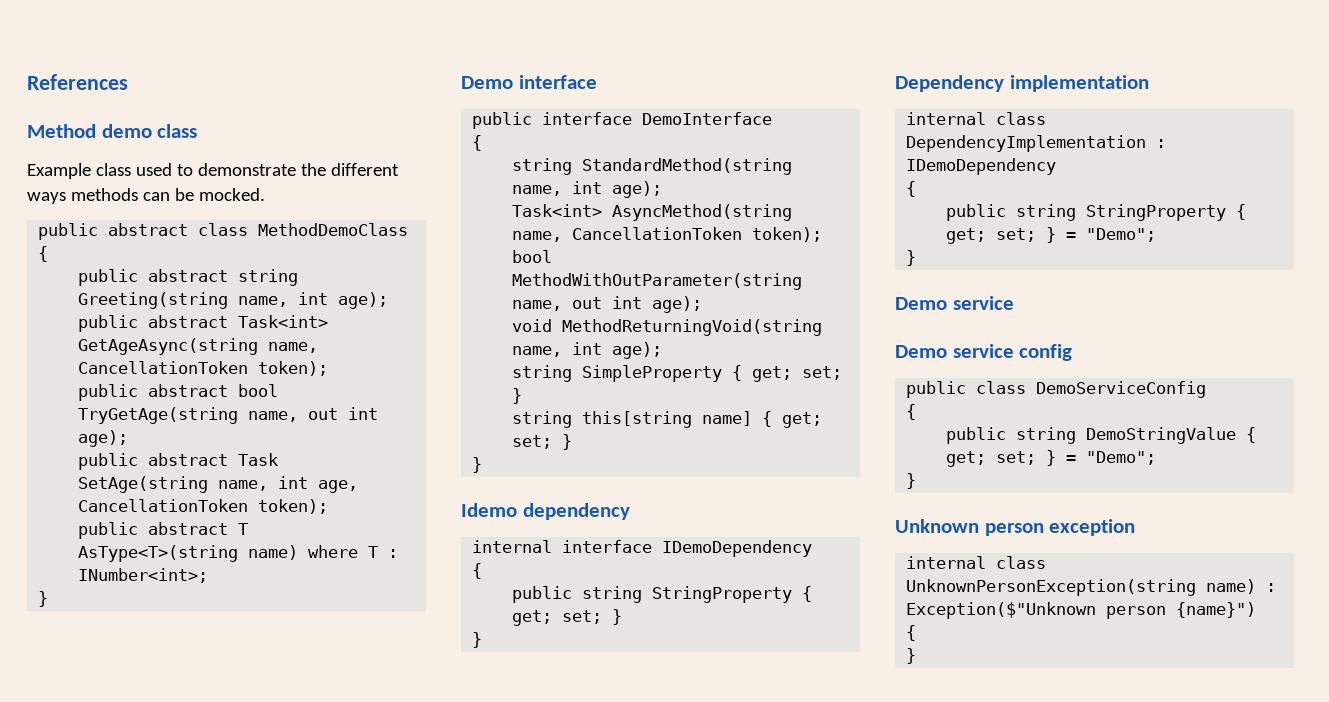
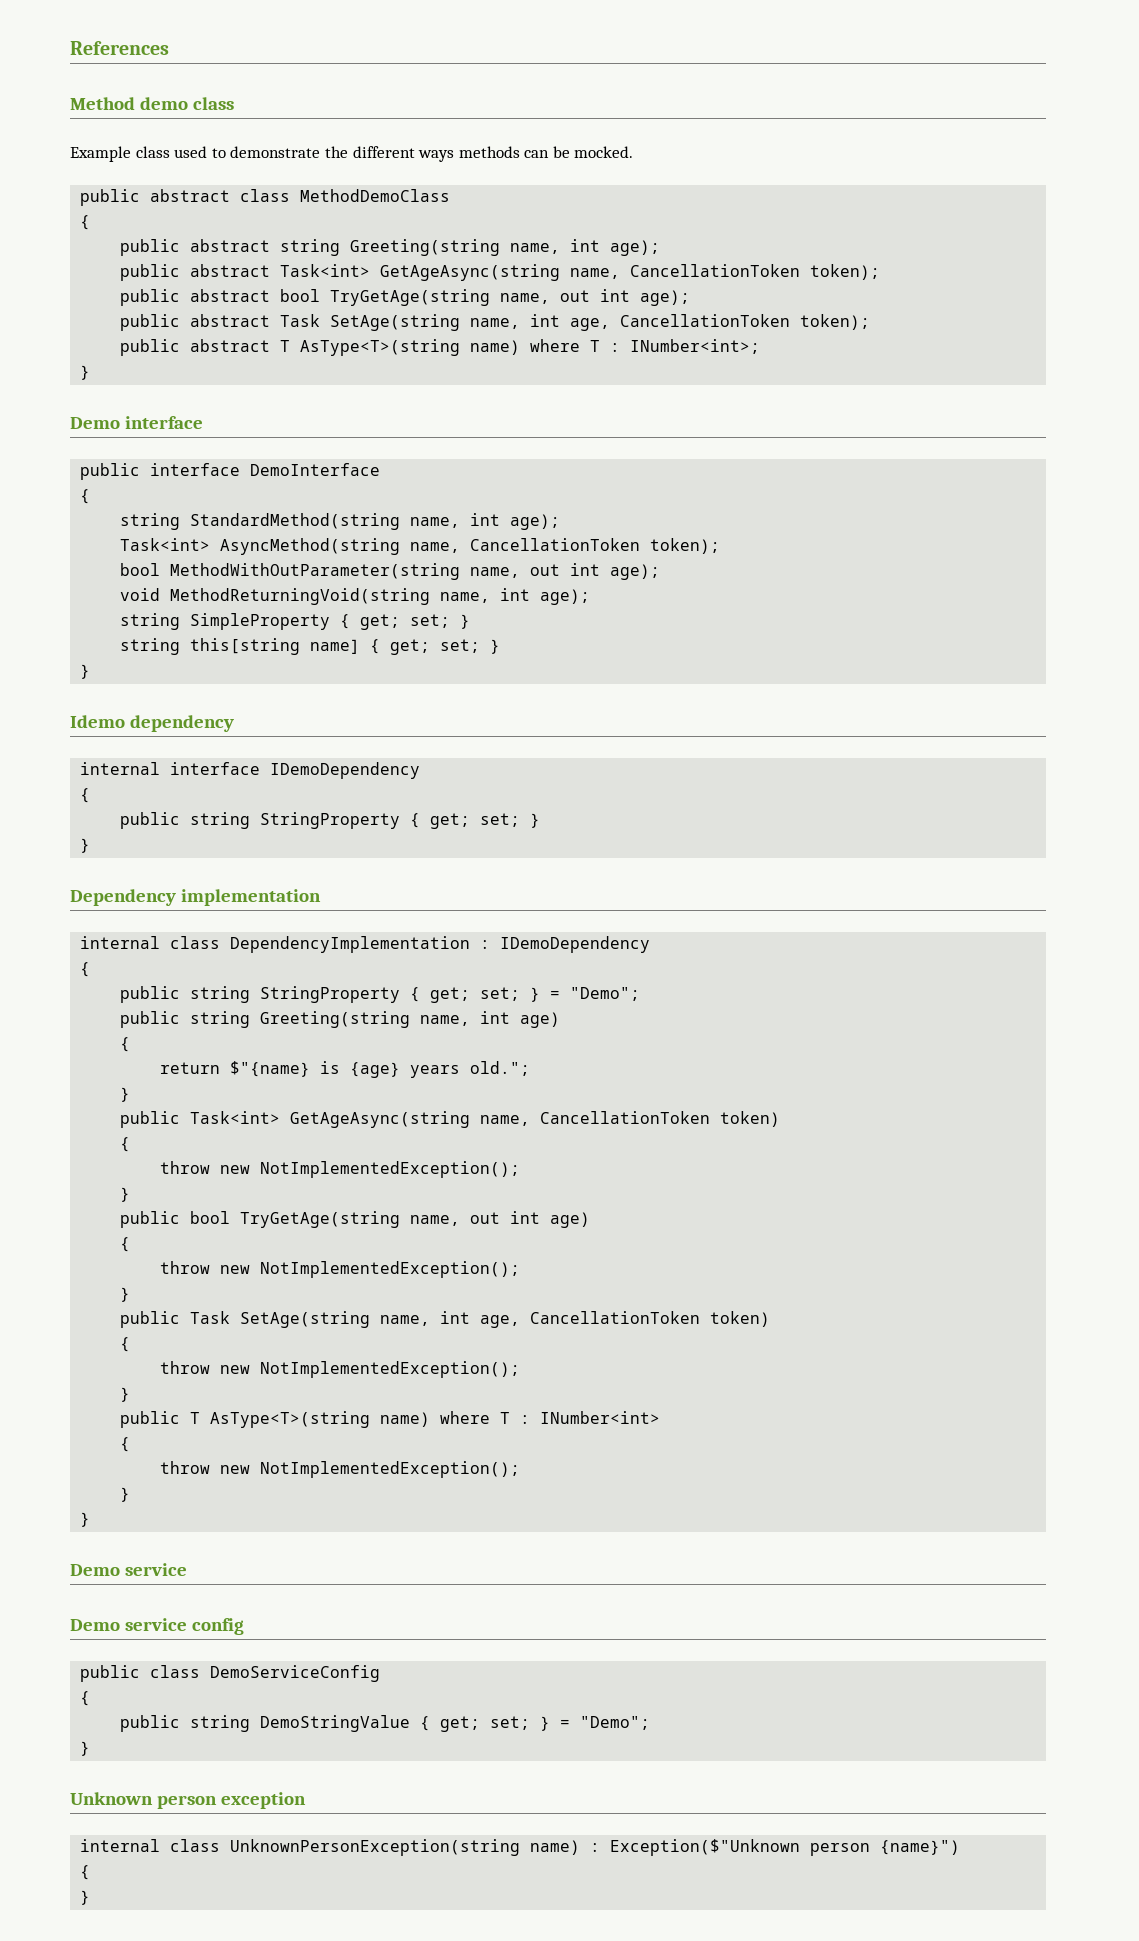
(1157, 235) none -> [120,1011,561,1028] [120,1037,131,1052] [160,1061,531,1078] [120,1087,131,1102] [120,1111,781,1128] [120,1137,131,1152] [160,1161,521,1178] [120,1187,131,1202] [120,1211,591,1228] [120,1237,131,1252] [160,1261,521,1278] [120,1287,131,1302] [120,1311,771,1328] [120,1337,131,1352] [160,1361,521,1378] [120,1387,131,1402] [120,1411,661,1428] [120,1437,131,1452] [160,1461,521,1478] [120,1487,131,1502] // public string Greeting(string name, int age) // { // return $"{name} is {age} years old."; // } // public Task<int> GetAgeAsync(string name, CancellationToken token) // { // throw new NotImplementedException(); // } // public bool TryGetAge(string name, out int age) // { // throw new NotImplementedException(); // } // public Task SetAge(string name, int age, CancellationToken token) // { // throw new NotImplementedException(); // } // public T AsType<T>(string name) where T : INumber<int> // { // throw new NotImplementedException(); // }

